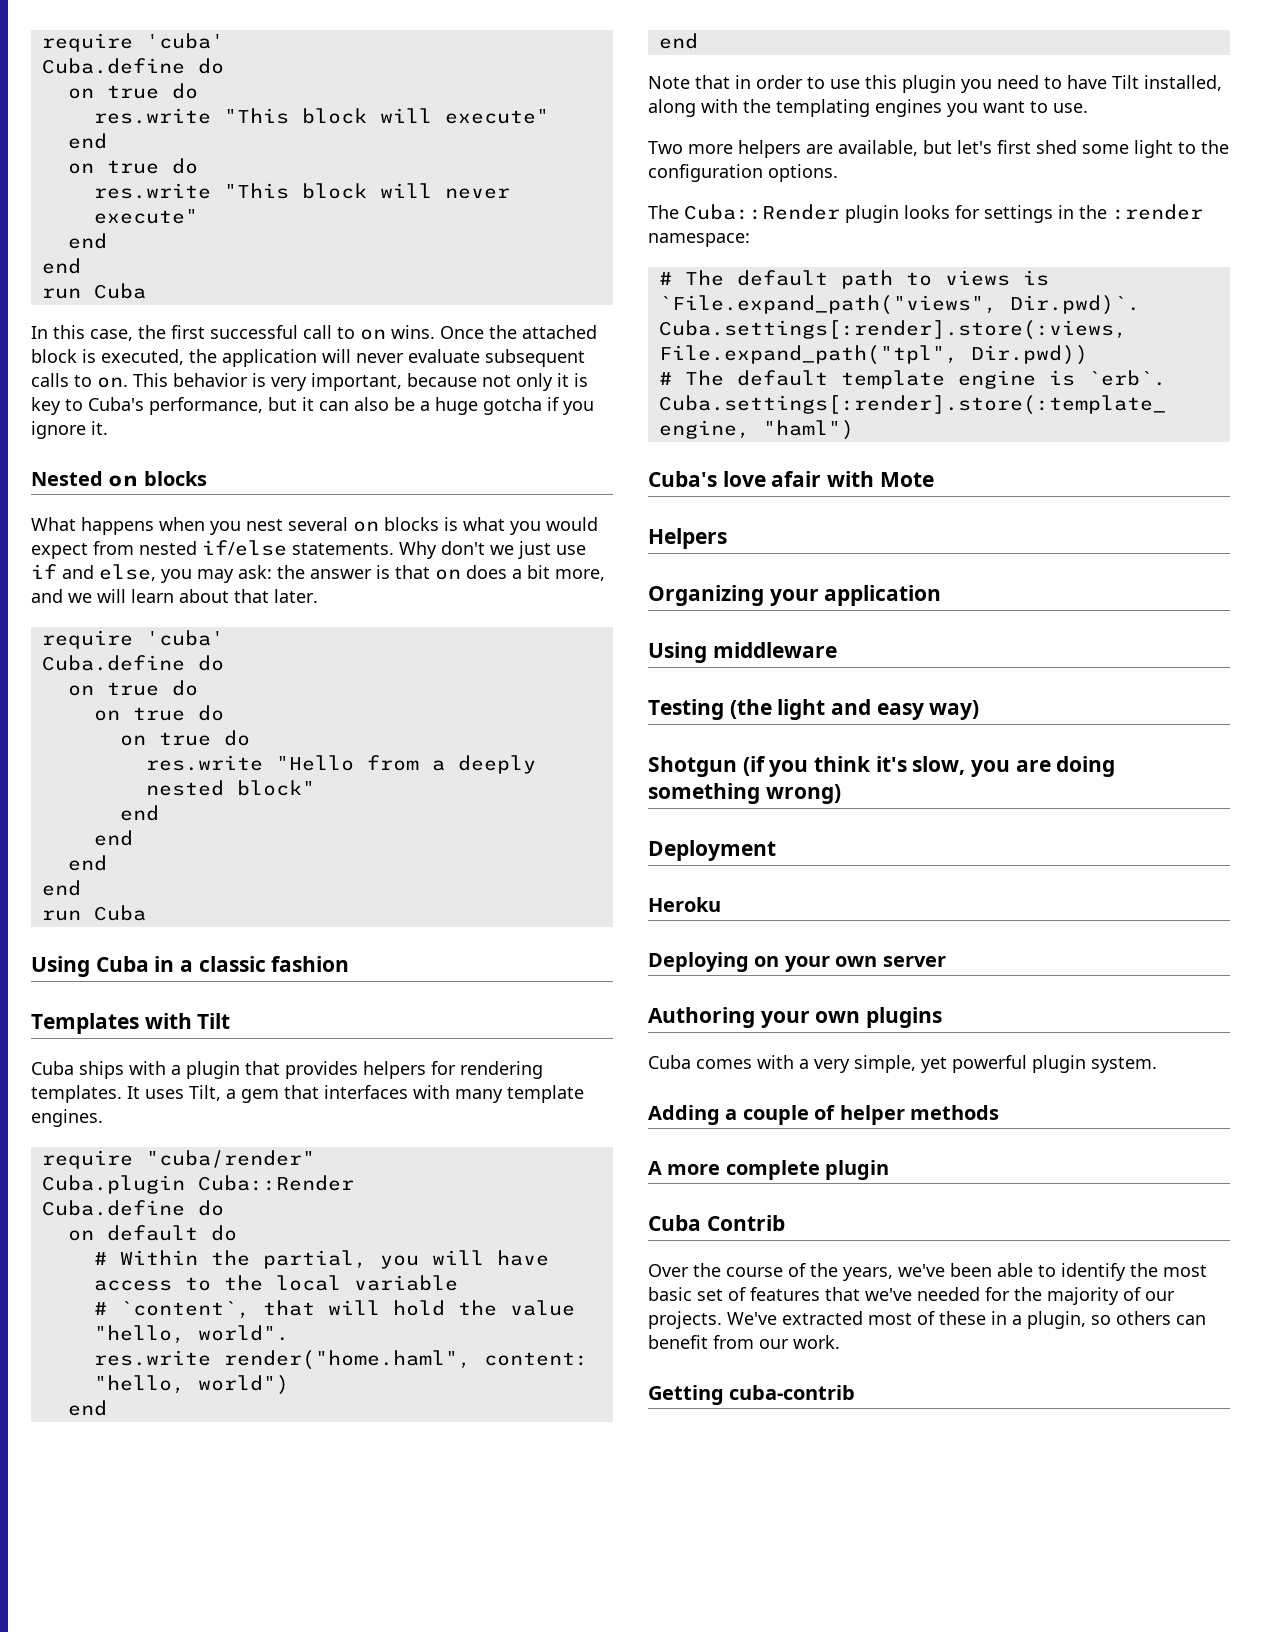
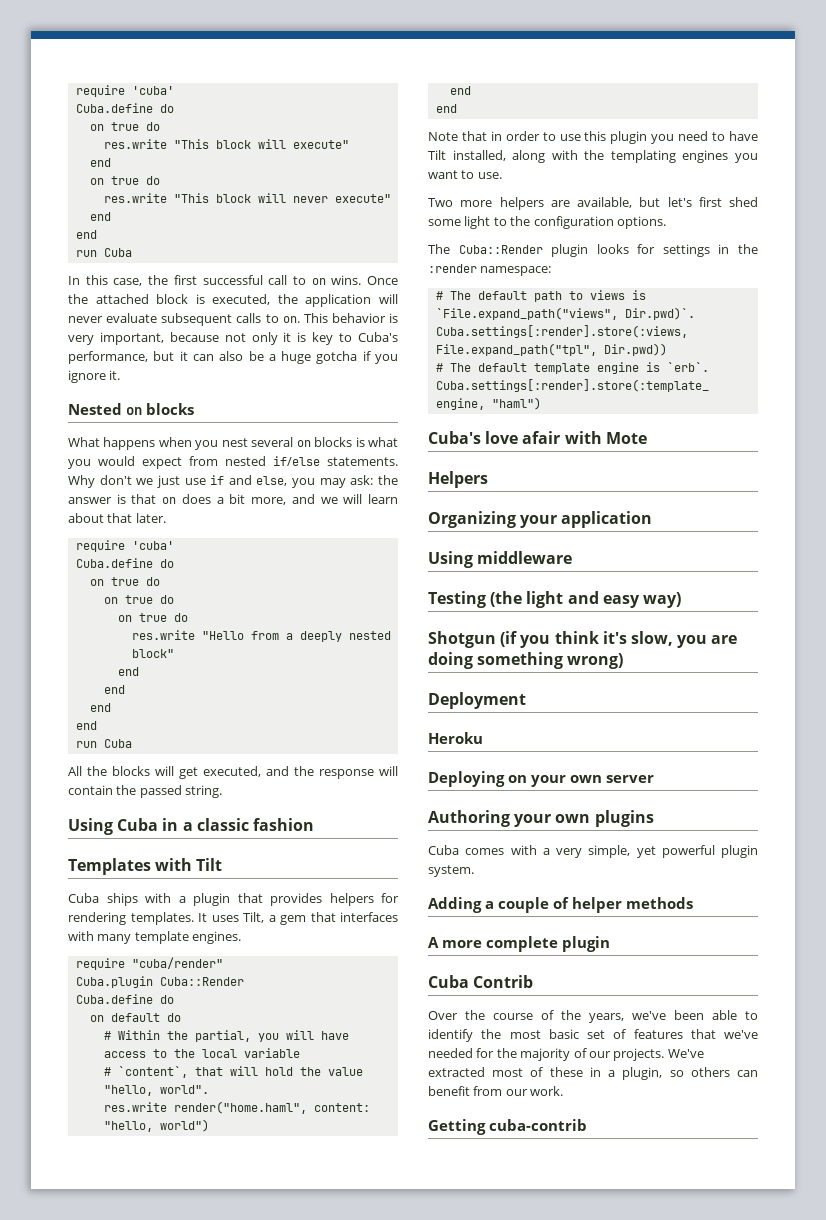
(146, 913) none -> [68,766,398,779] [68,785,223,798] // All the blocks will get executed, and the response will contain the passed string.

